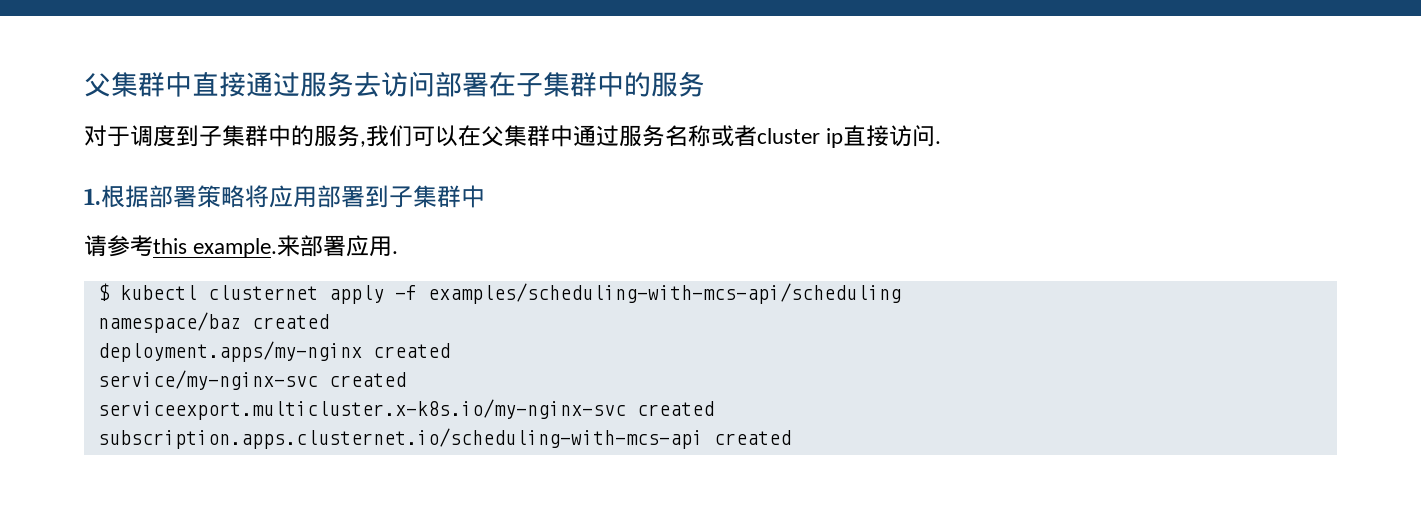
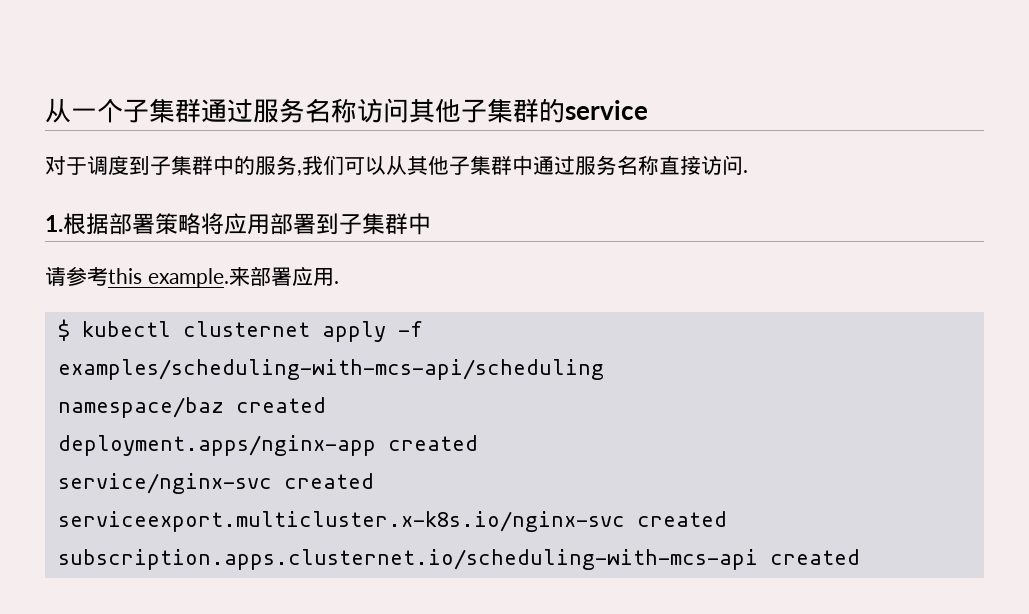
[84,71,705,97] 父集群中直接通过服务去访问部署在子集群中的服务 -> [45,98,648,123] 从一个子集群通过服务名称访问其他子集群的service
[458,125,504,147] 在父 -> [386,155,470,176] 从其他子
[711,125,844,148] 或者cluster ip -> (659, 165) none
[97,341,450,362] [97,370,406,390] [97,399,626,420] deployment.apps/my-nginx created // service/my-nginx-svc created // serviceexport.multicluster.x-k8s.io/my-nginx-svc -> [57,435,478,456] [57,473,374,494] [57,511,625,532] deployment.apps/nginx-app created // service/nginx-svc created // serviceexport.multicluster.x-k8s.io/nginx-svc

